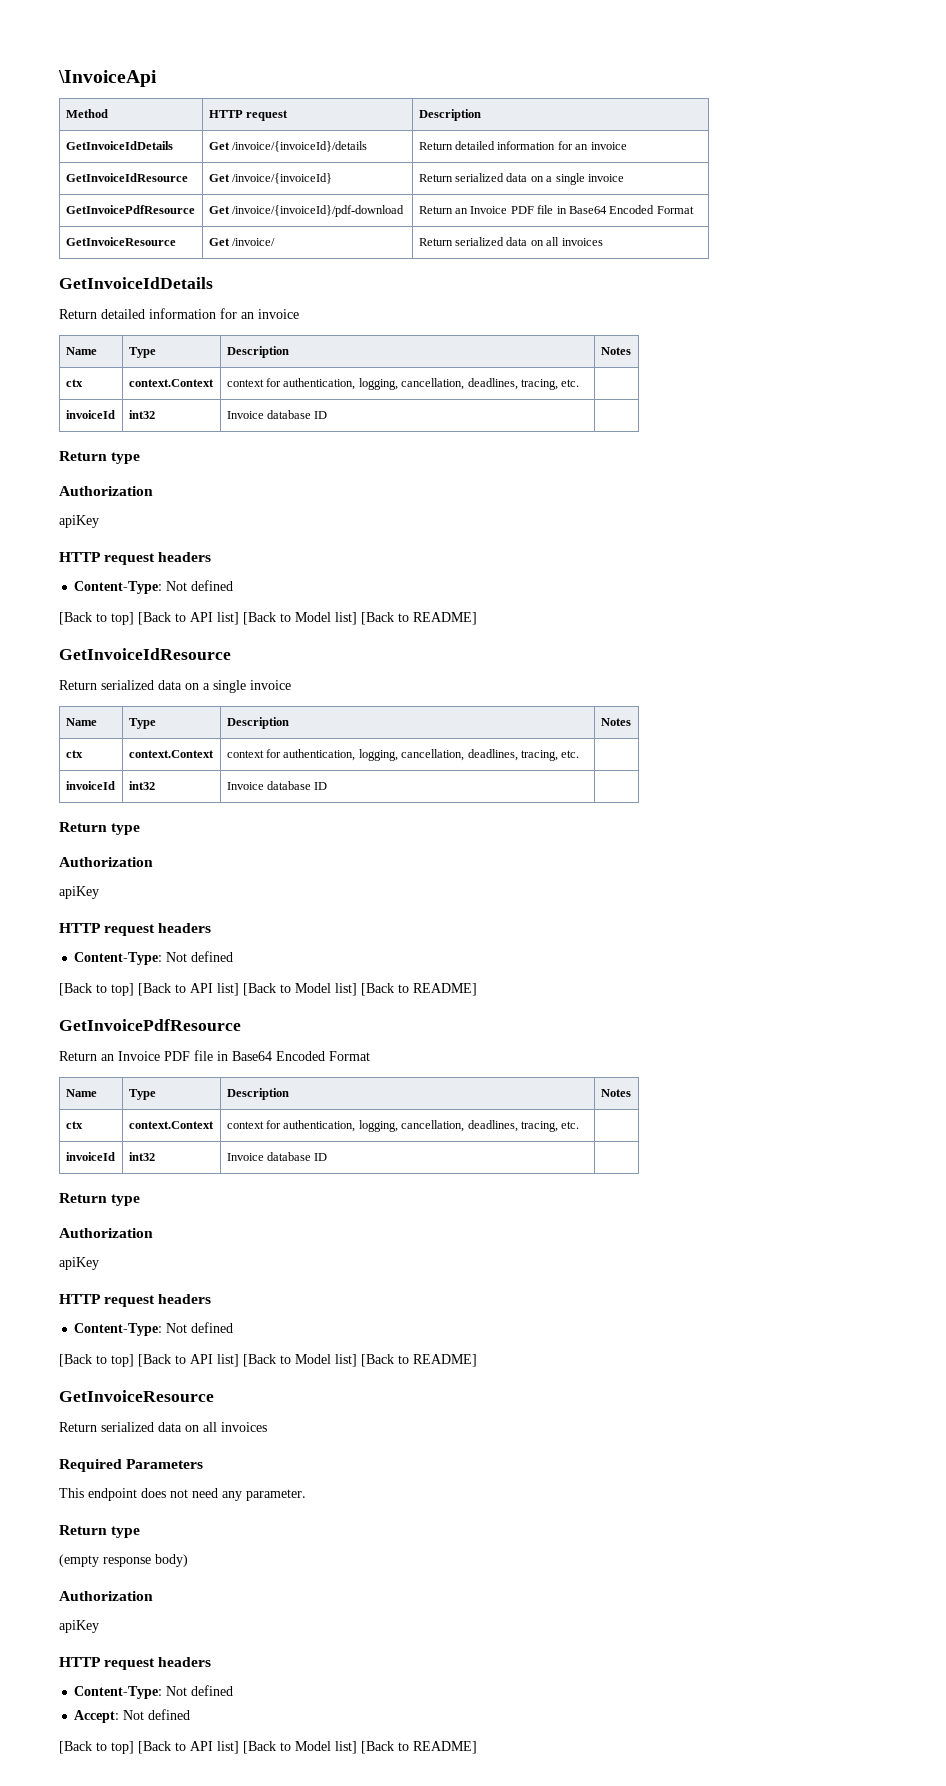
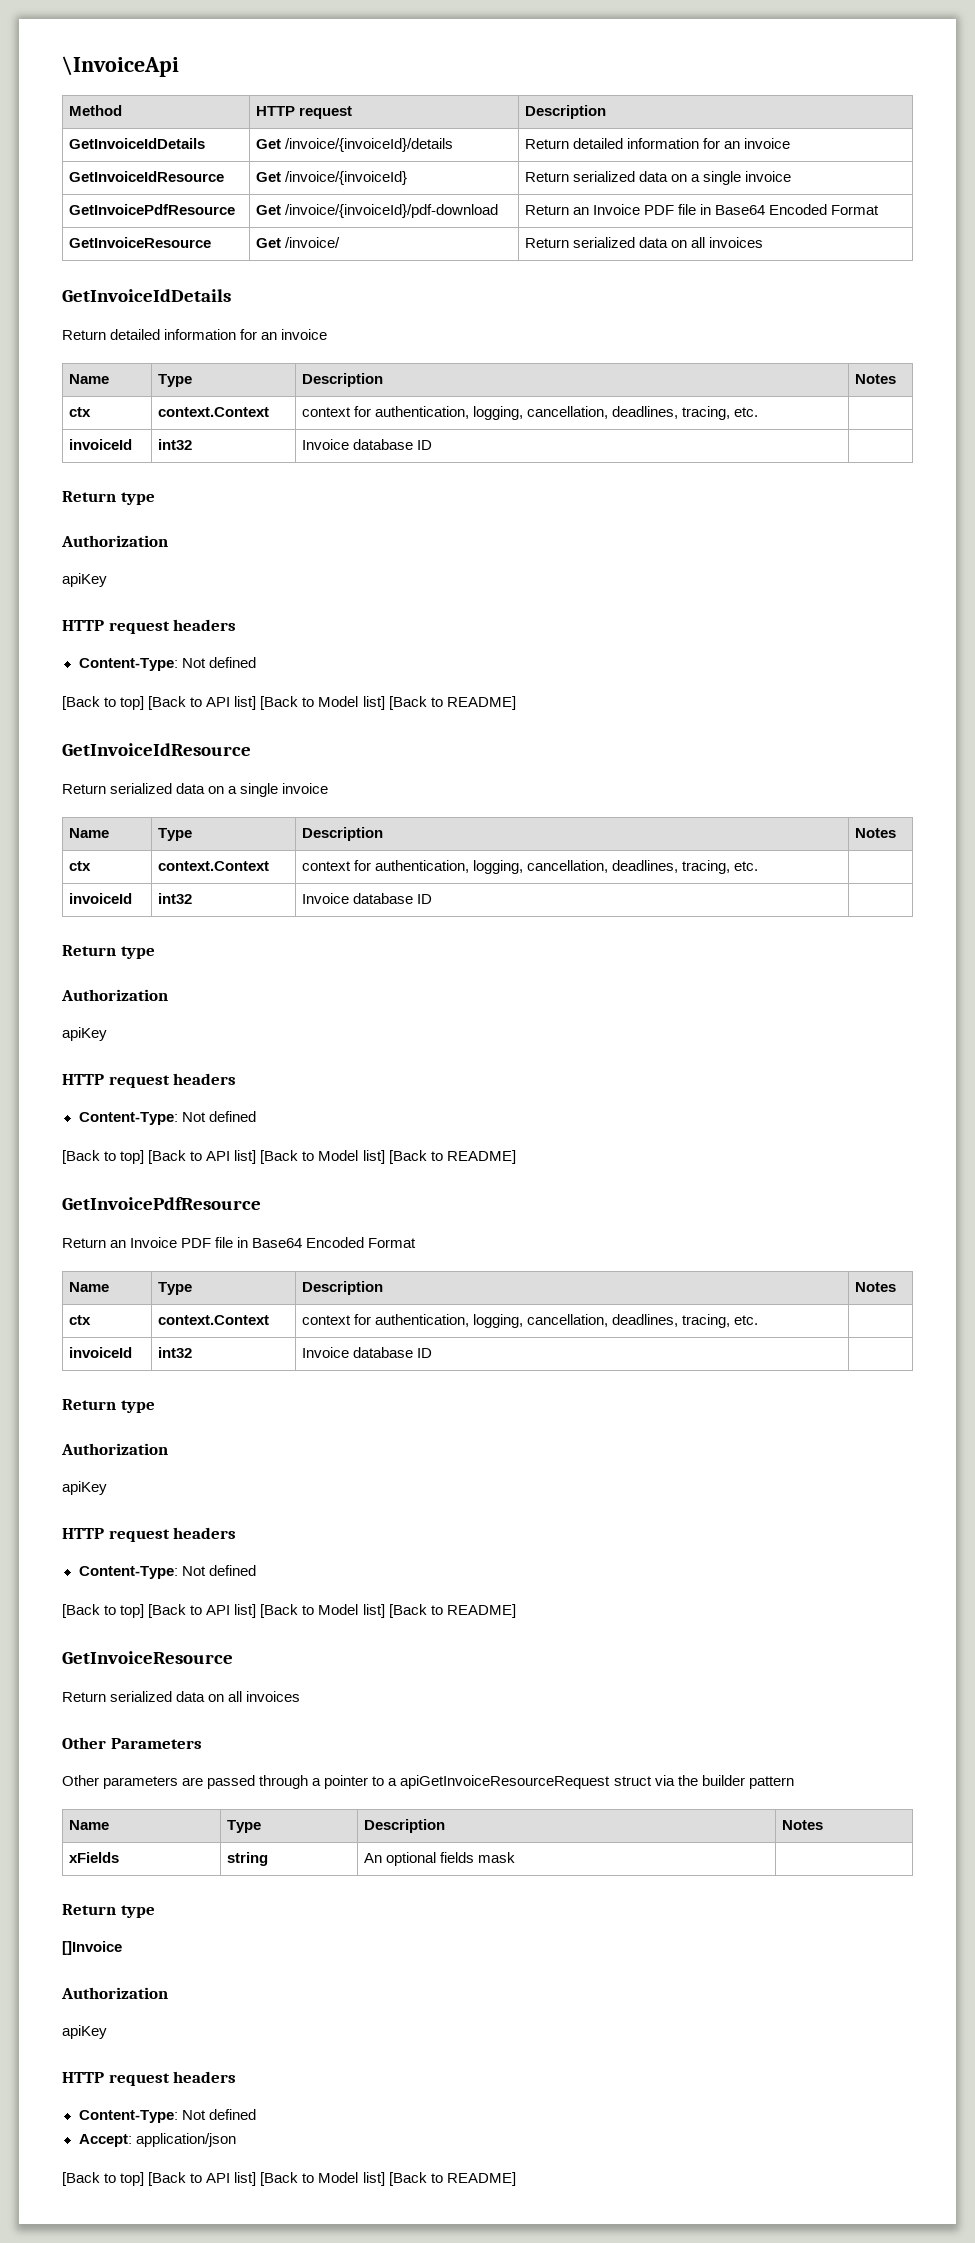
[59,1459,122,1472] Required -> [62,1737,106,1749] Other
[59,1488,306,1501] [59,1525,141,1538] [59,1554,188,1567] This endpoint does not need any parameter. // Return type // (empty response body) -> [62,1775,794,1789] [68,1820,109,1830] [226,1820,261,1833] [363,1819,445,1833] [781,1820,823,1830] [68,1852,119,1863] [226,1852,268,1866] [363,1852,515,1866] [62,1904,155,1918] [62,1941,122,1955] Other parameters are passed through a pointer to a apiGetInvoiceResourceRequest struct via the builder pattern // Name | Type | Description | Notes // xFields | string | An optional fields mask | // Return type // []Invoice
[123,1709,191,1720] Not defined -> [135,2133,236,2147] application/json

